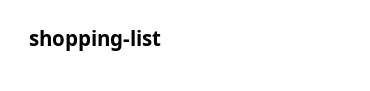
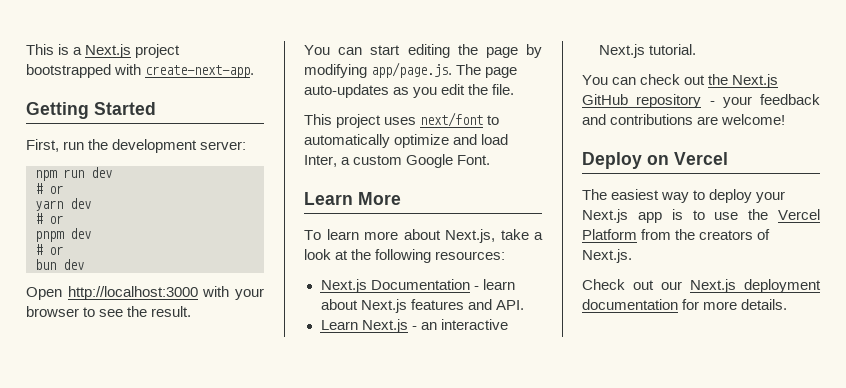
[29,30,161,51] shopping-list -> [26,44,181,58] [26,64,255,78] [26,102,156,119] [26,139,247,153] [35,167,112,181] [35,183,63,194] [35,198,91,211] [35,213,63,224] [35,228,91,242] [35,244,63,255] [35,259,84,270] [26,286,264,300] [26,306,192,317] [304,44,542,58] [304,62,518,78] [304,84,515,98] [304,112,500,128] [304,134,509,148] [304,154,491,168] [304,192,401,205] [304,229,543,243] [304,249,506,263] [320,279,515,293] [320,299,524,313] [320,319,508,333] [598,44,696,58] [582,74,779,88] [582,94,820,108] [582,114,786,125] [582,152,728,169] [582,189,786,203] [582,209,820,223] [582,229,771,240] [582,249,632,263] [582,279,821,293] [582,299,788,310] This is a Next.js project bootstrapped with create-next-app. // Getting Started // First, run the development server: // npm run dev // # or // yarn dev // # or // pnpm dev // # or // bun dev // Open http://localhost:3000 with your browser to see the result. // You can start editing the page by modifying app/page.js. The page auto-updates as you edit the file. // This project uses next/font to automatically optimize and load Inter, a custom Google Font. // Learn More // To learn more about Next.js, take a look at the following resources: // Next.js Documentation - learn about Next.js features and API. // Learn Next.js - an interactive Next.js tutorial. // You can check out the Next.js GitHub repository - your feedback and contributions are welcome! // Deploy on Vercel // The easiest way to deploy your Next.js app is to use the Vercel Platform from the creators of Next.js. // Check out our Next.js deployment documentation for more details.

